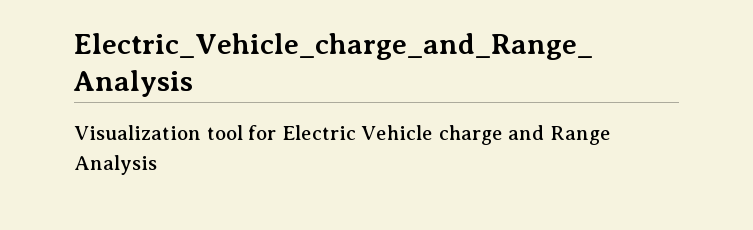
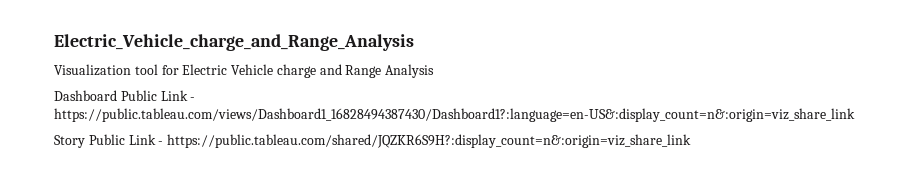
(157, 165) none -> [54,90,196,101] [54,108,855,122] [54,134,692,148] // Dashboard Public Link - https://public.tableau.com/views/Dashboard1_16828494387430/Dashboard1?:language=en-US&:display_count=n&:origin=viz_share_link // Story Public Link - https://public.tableau.com/shared/JQZKR6S9H?:display_count=n&:origin=viz_share_link

